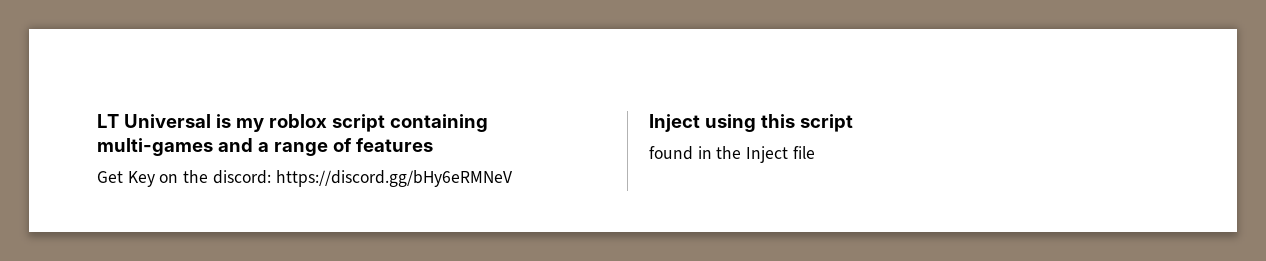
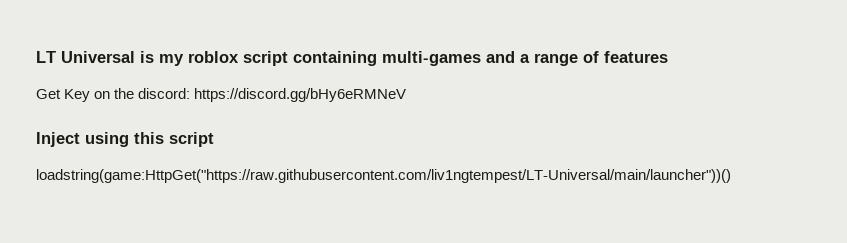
[649,146,815,163] found in the Inject file -> [36,169,731,183] loadstring(game:HttpGet("https://raw.githubusercontent.com/liv1ngtempest/LT-Universal/main/launcher"))()

